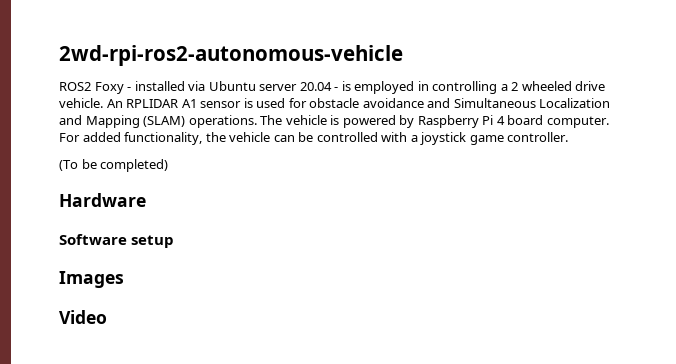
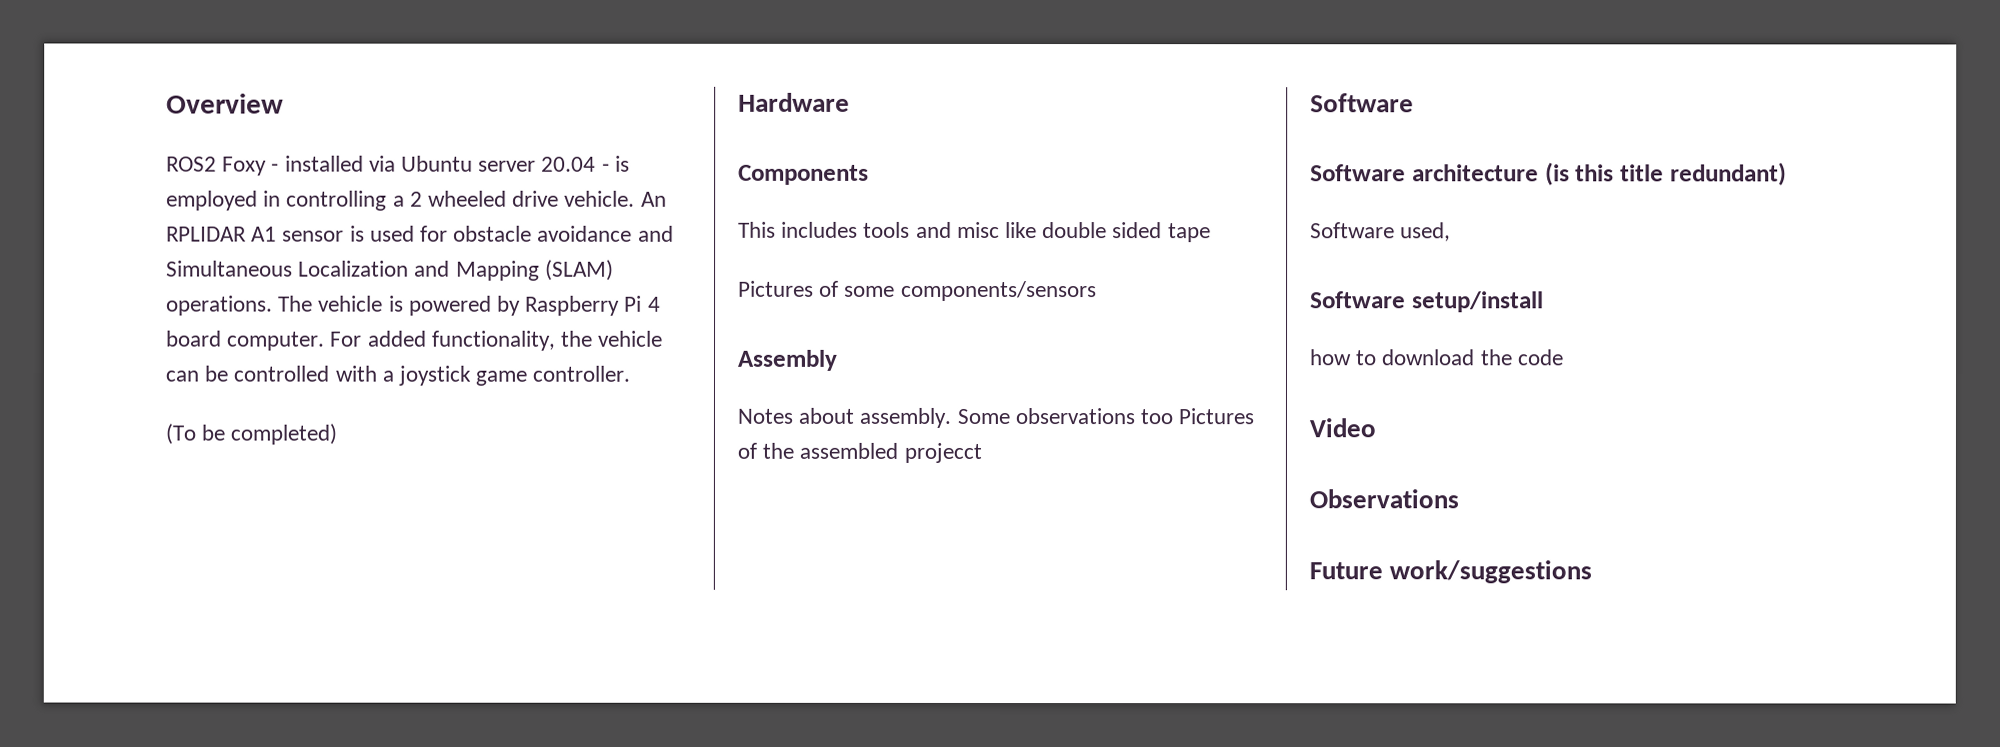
[59,45,403,66] 2wd-rpi-ros2-autonomous-vehicle -> [166,93,284,114] Overview
[59,234,175,248] [59,271,124,288] [59,310,107,324] Software setup // Images // Video -> [738,164,869,185] [738,221,1211,243] [738,280,1097,302] [738,349,838,371] [737,407,1255,428] [737,442,982,463] [1310,93,1414,113] [1310,162,1787,186] [1310,222,1452,242] [1310,291,1544,313] [1310,349,1564,366] [1309,418,1376,438] [1309,489,1459,509] [1309,560,1593,584] Components // This includes tools and misc like double sided tape // Pictures of some components/sensors // Assembly // Notes about assembly. Some observations too Pictures of the assembled projecct // Software // Software architecture (is this title redundant) // Software used, // Software setup/install // how to download the code // Video // Observations // Future work/suggestions

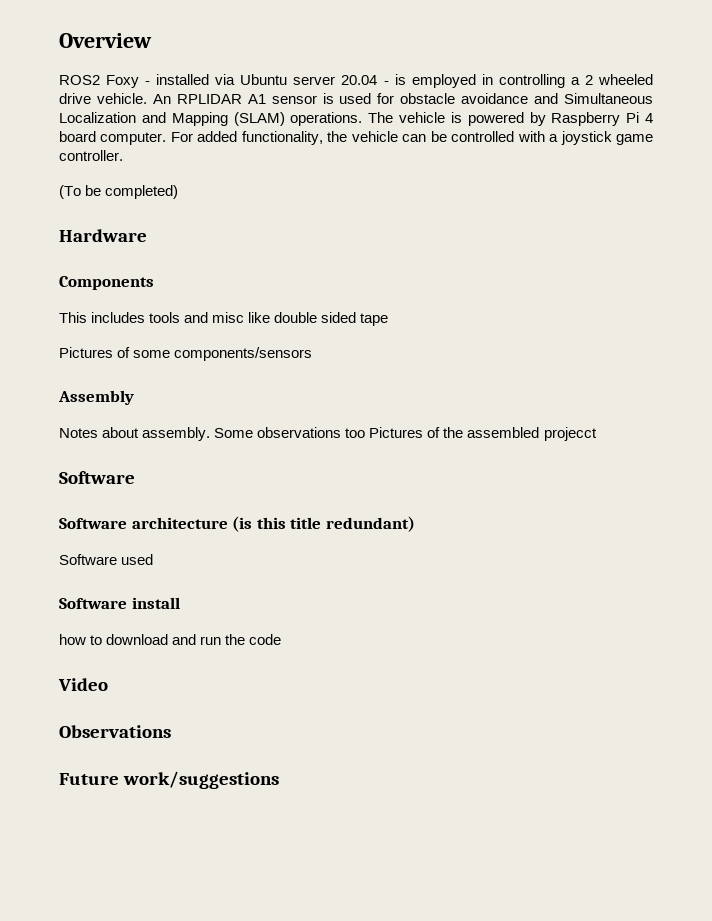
[1400,222,1452,242] [1310,291,1544,313] used, // Software setup/install -> [121,554,154,565] [59,597,180,609] used // Software install
(1476, 357) none -> [172,634,222,645] and run

